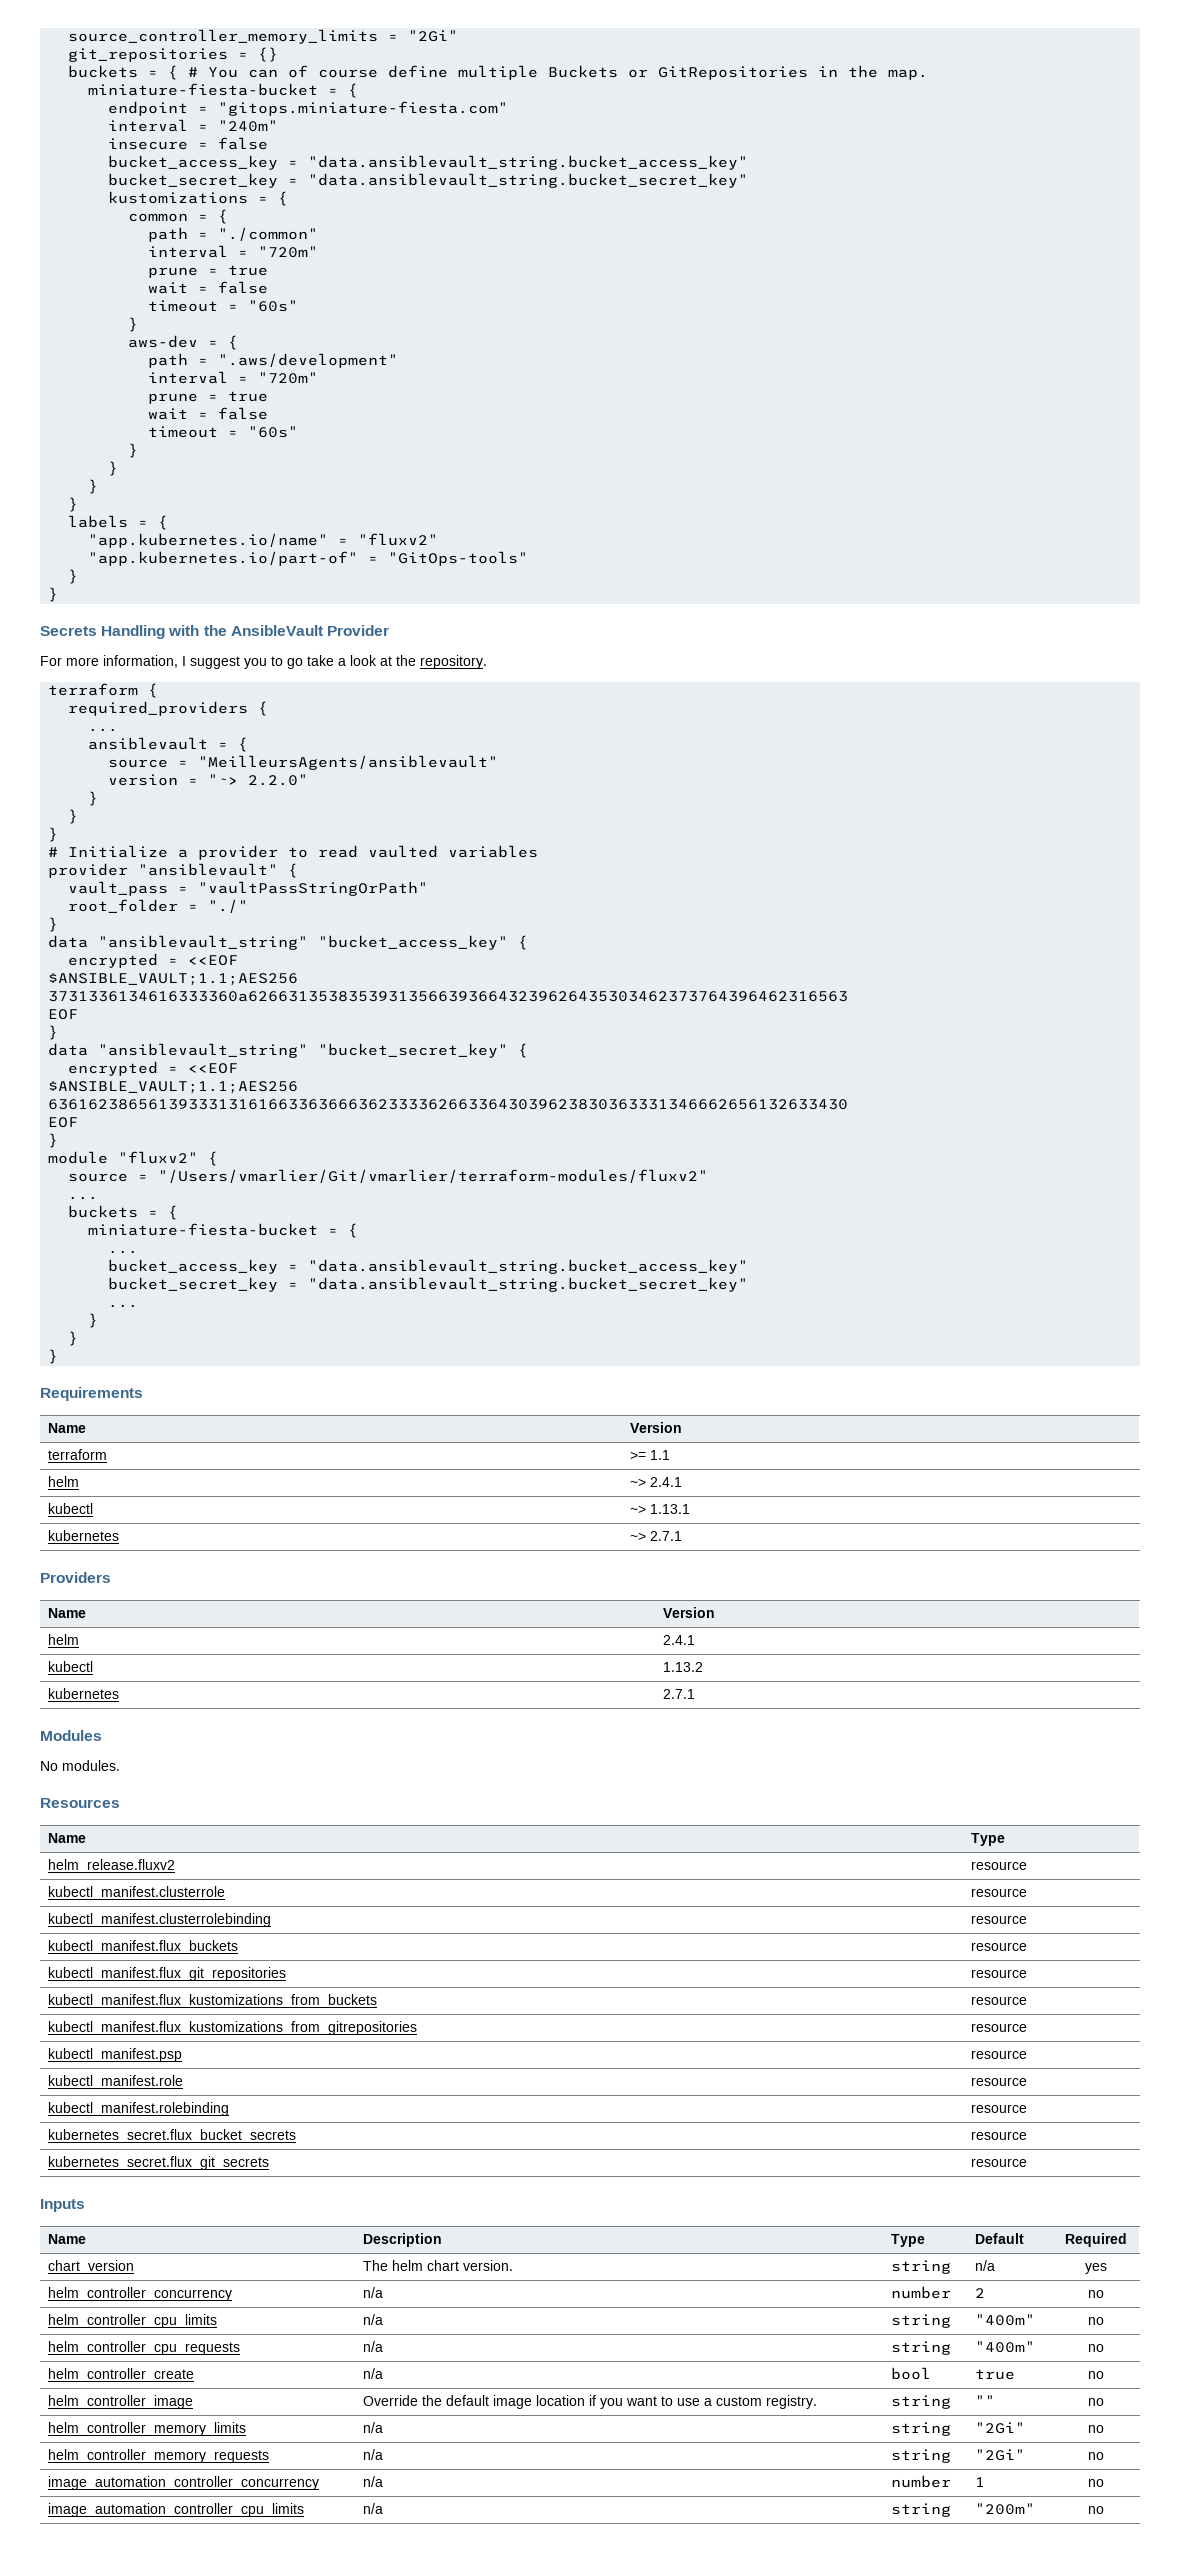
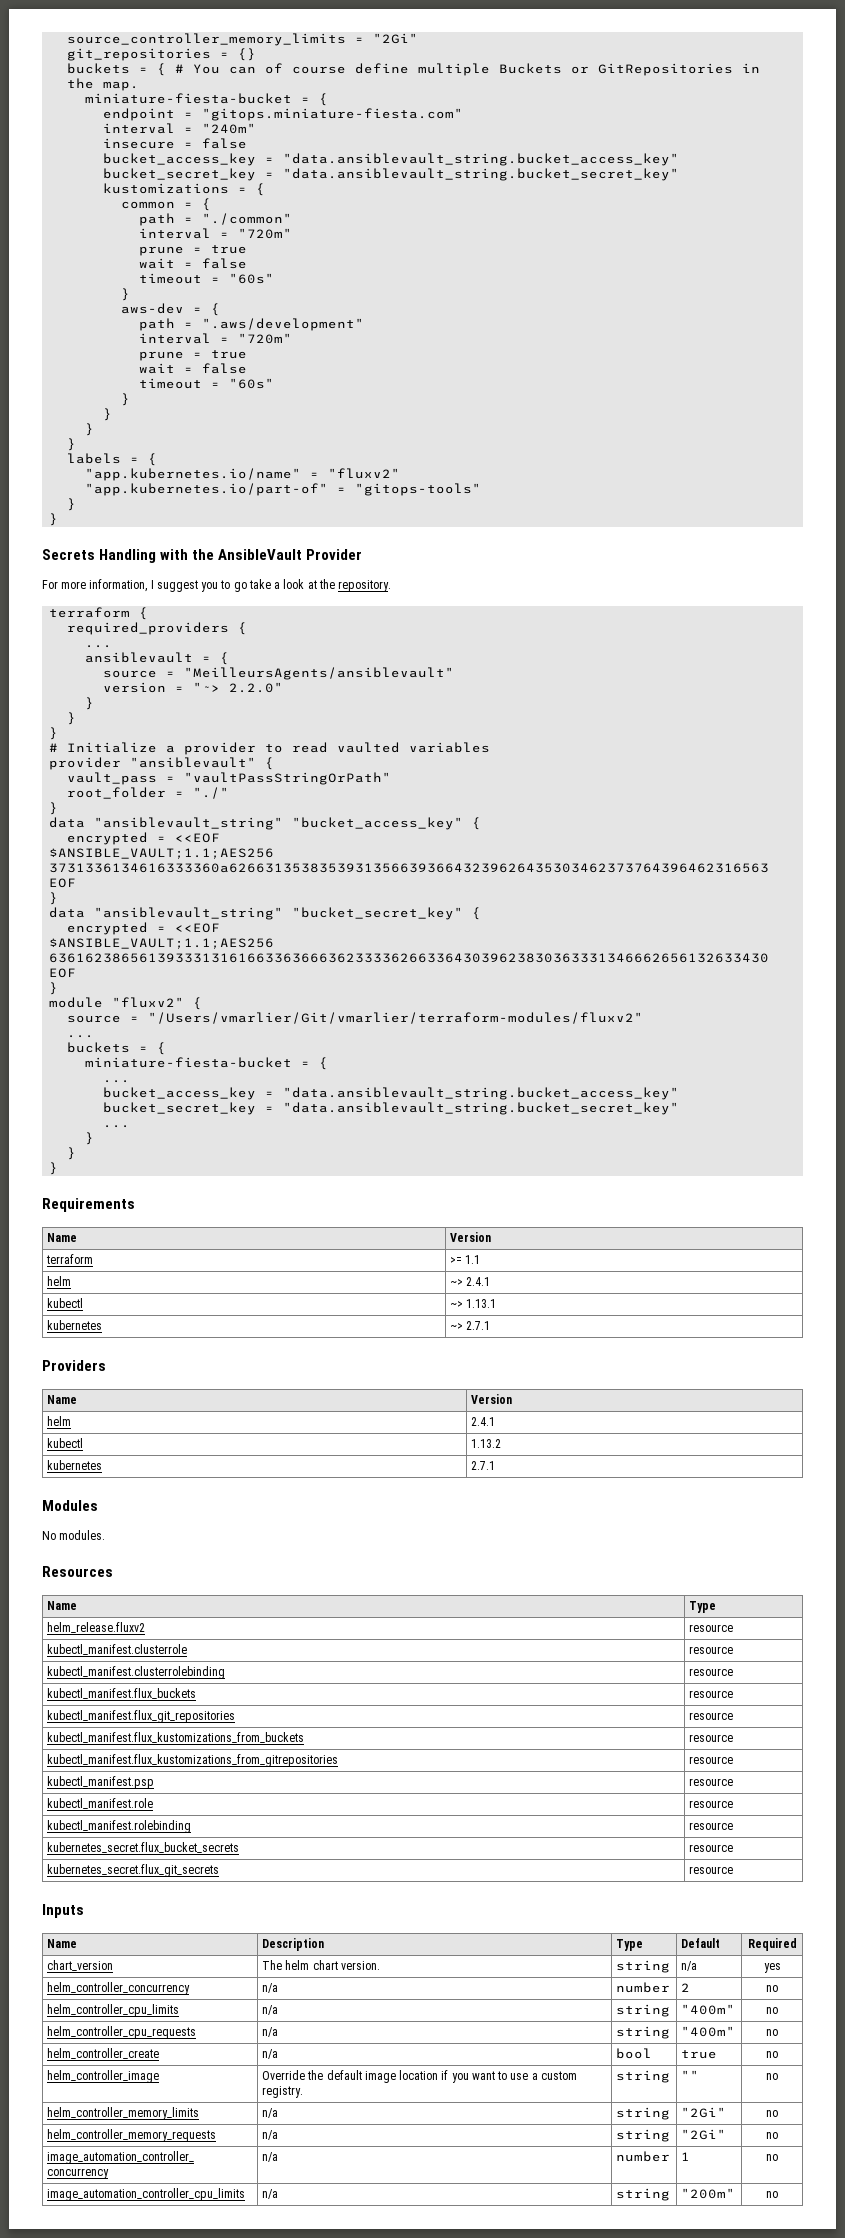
[388,551,529,566] "GitOps-tools" -> [355,483,482,496] "gitops-tools"

